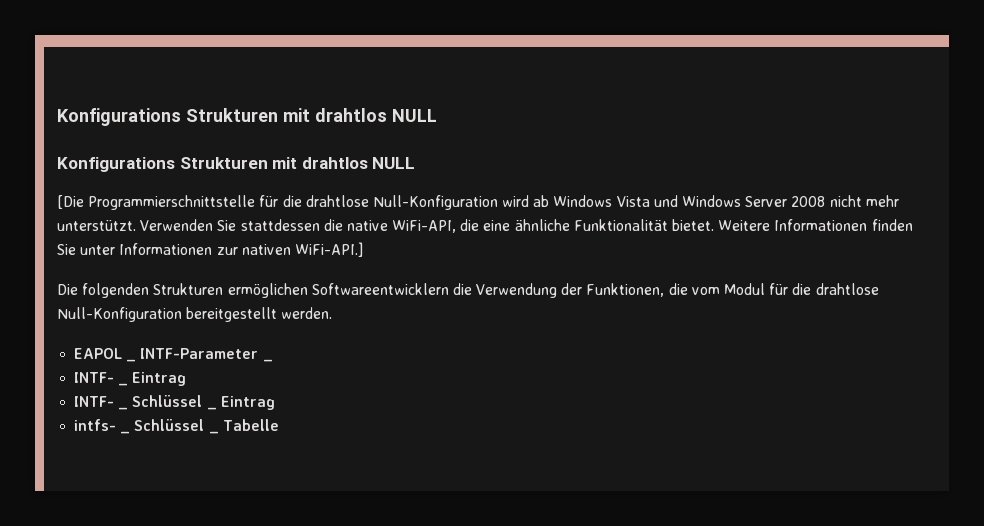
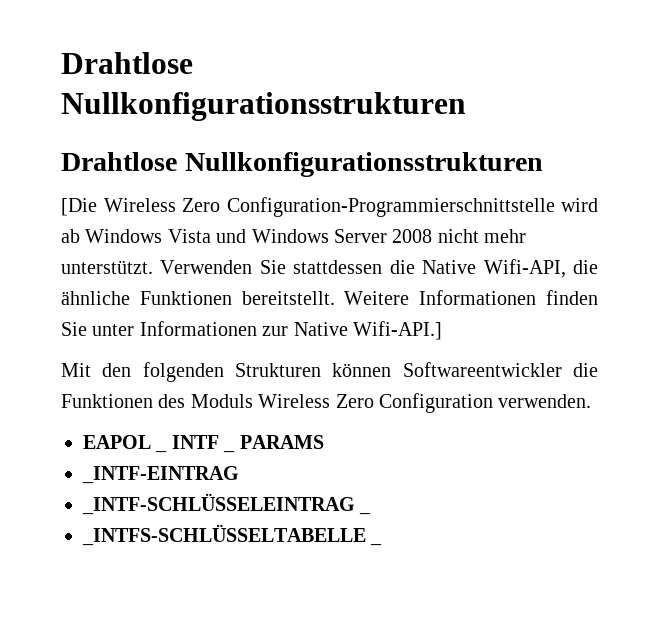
[57,108,437,126] [57,157,416,172] [57,195,498,210] Konfigurations Strukturen mit drahtlos NULL // Konfigurations Strukturen mit drahtlos NULL // [Die Programmierschnittstelle für die drahtlose Null-Konfiguration -> [61,52,193,74] [61,92,466,121] [61,152,543,177] [61,197,555,217] Drahtlose Nullkonfigurationsstrukturen // Drahtlose Nullkonfigurationsstrukturen // [Die Wireless Zero Configuration-Programmierschnittstelle
[346,219,715,233] native WiFi-API, die eine ähnliche Funktionalität bietet. -> [422,259,599,278] [61,291,335,305] Native Wifi-API, die ähnliche Funktionen bereitstellt.
[241,242,363,257] [57,283,879,298] [57,307,333,322] [74,348,123,359] [126,359,137,362] [140,348,259,359] [262,359,273,362] [74,372,115,383] [118,372,187,386] [74,396,115,407] [118,407,129,410] [132,395,203,407] [206,396,275,410] [74,419,117,431] [120,431,131,434] [134,419,205,431] [208,431,219,434] [222,419,279,431] nativen WiFi-API.] // Die folgenden Strukturen ermöglichen Softwareentwicklern die Verwendung der Funktionen, die vom Modul für die drahtlose Null-Konfiguration bereitgestellt werden. // EAPOL _ INTF-Parameter _ // INTF- _ Eintrag // INTF- _ Schlüssel _ Eintrag // intfs- _ Schlüssel _ Tabelle -> [293,321,442,340] [61,362,598,382] [61,393,592,413] [83,435,151,449] [155,449,168,453] [171,435,219,449] [223,449,236,453] [239,435,324,449] [82,466,239,484] [82,493,372,515] [82,524,383,546] Native Wifi-API.] // Mit den folgenden Strukturen können Softwareentwickler die Funktionen des Moduls Wireless Zero Configuration verwenden. // EAPOL _ INTF _ PARAMS // _INTF-EINTRAG // _INTF-SCHLÜSSELEINTRAG _ // _INTFS-SCHLÜSSELTABELLE _

